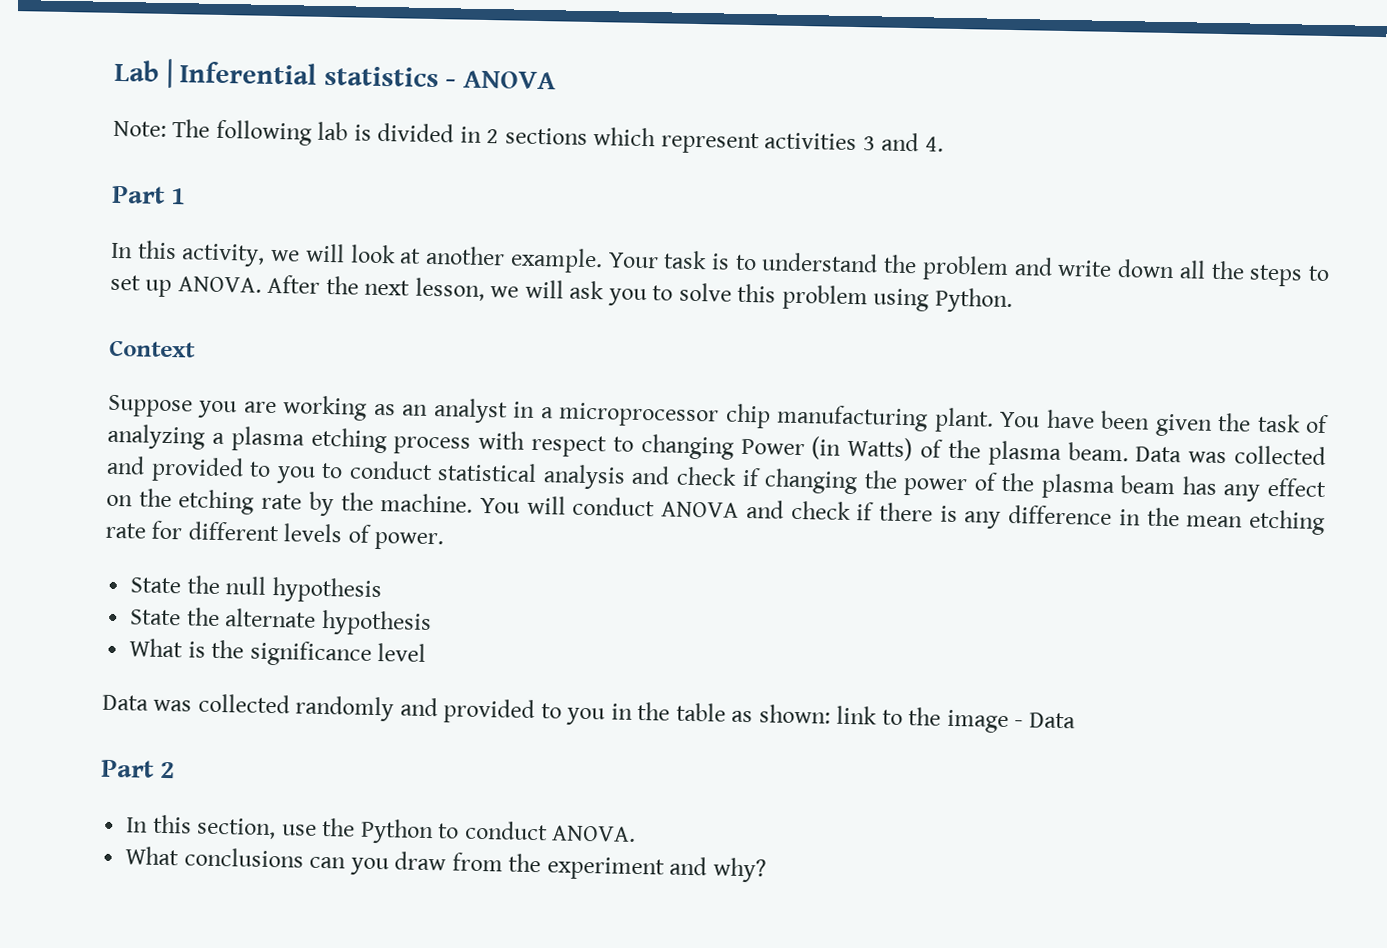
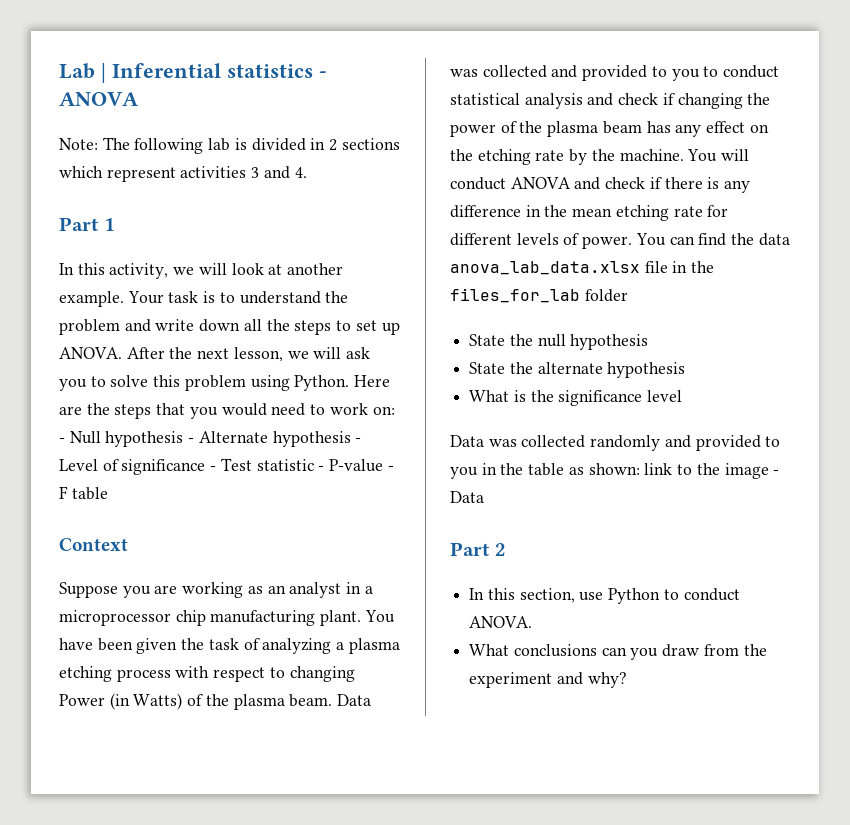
(1013, 300) none -> [354,375,391,387] [59,403,395,419] [59,431,362,447] [59,458,394,475] [59,486,108,500] Here are the steps that you would need to work on: - Null hypothesis - Alternate hypothesis - Level of significance - Test statistic - P-value - F table
(445, 541) none -> [635,233,790,246] [450,261,715,275] [450,288,628,303] You can find the data anova_lab_data.xlsx file in the files_for_lab folder
[322,818,356,837] the -> (604, 596) none

